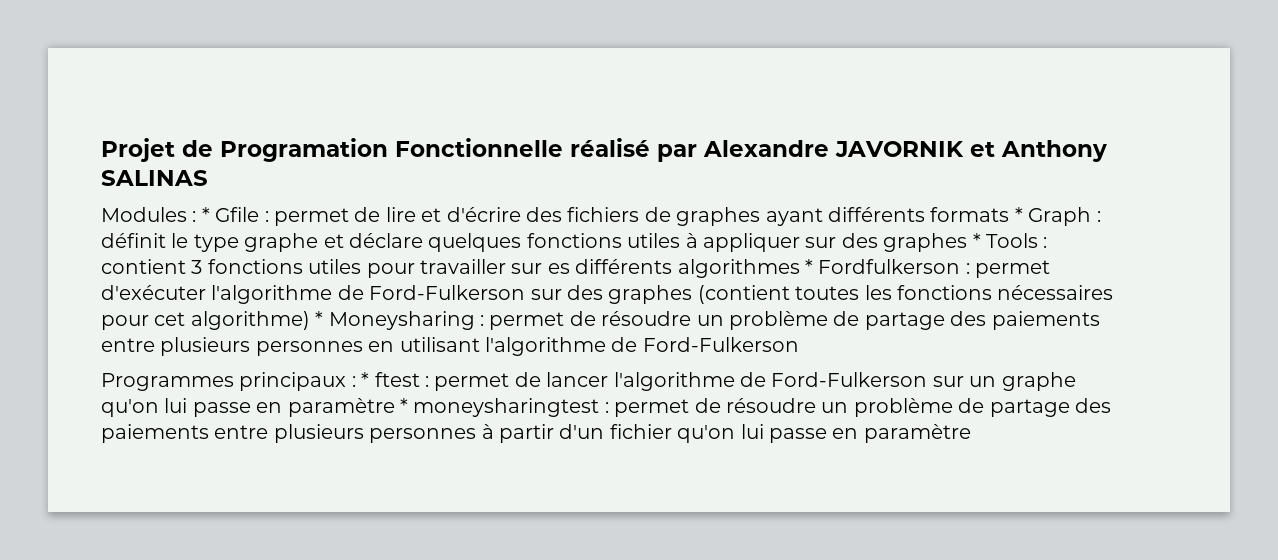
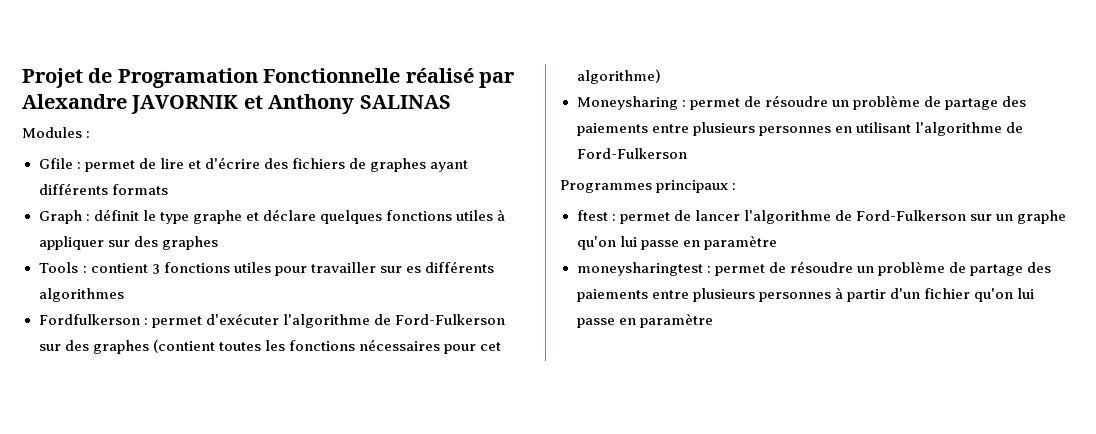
[201,207,210,222] * -> (91, 134) //
[1014,207,1023,222] * -> (168, 189) //
[972,233,981,248] * -> (218, 243) //
[804,259,813,274] * -> (124, 295) //
[315,311,324,326] * -> (661, 76) //
[361,372,370,387] * -> (737, 186) //
[400,398,408,413] * -> (777, 242) //

